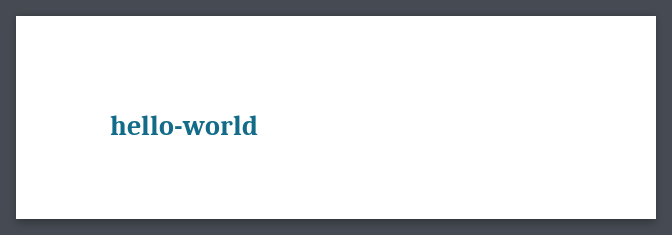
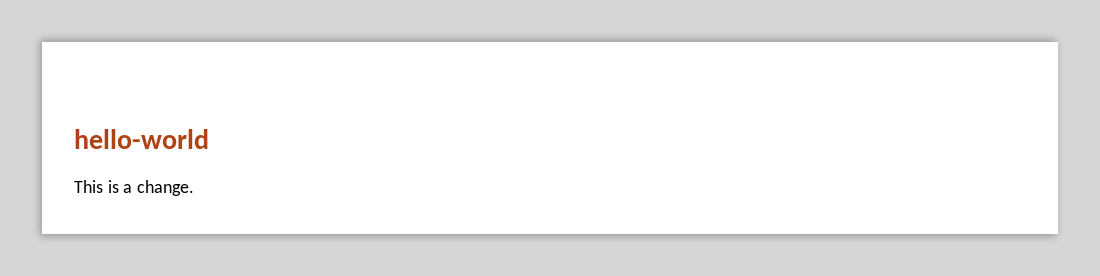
(258, 125) none -> [74,180,195,196] // This is a change.

